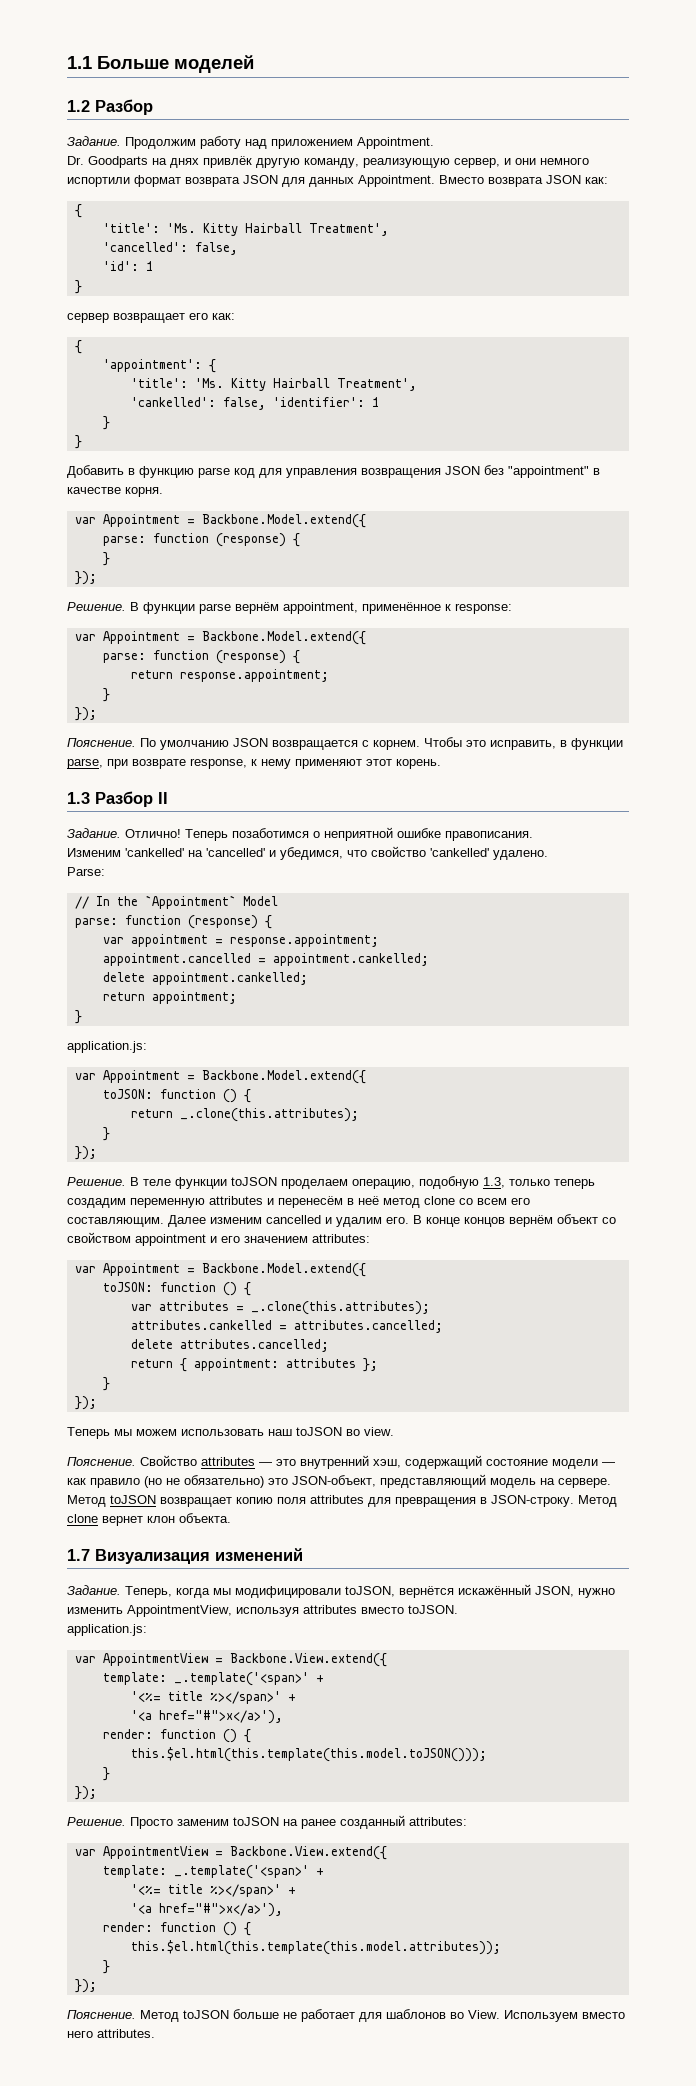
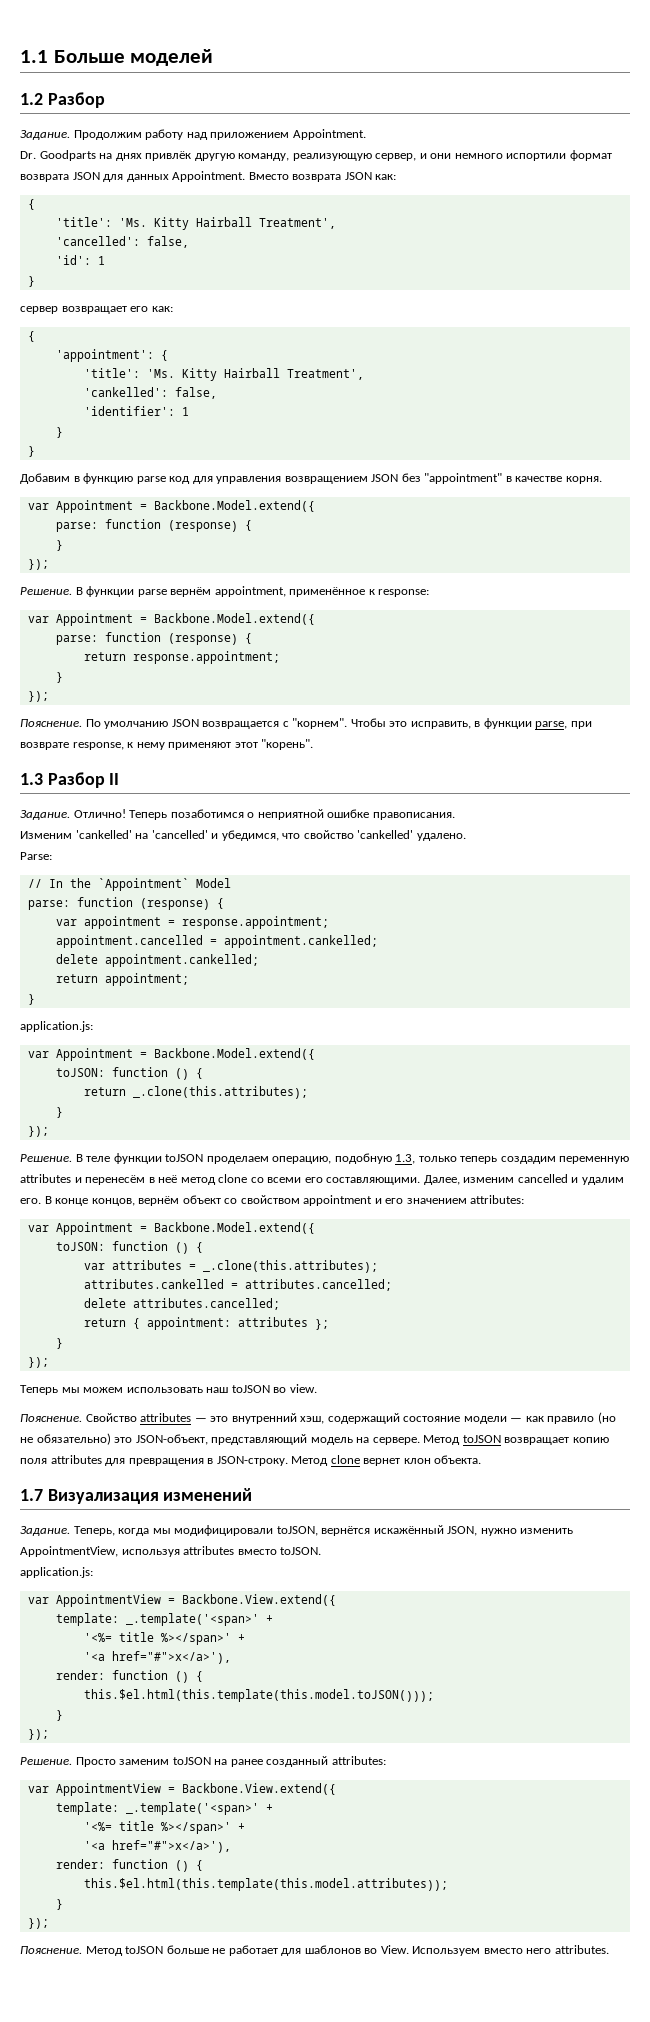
(266, 403) none -> (217, 393) //
[67,465,124,478] Добавить -> [20,473,70,484] Добавим
[361,468,441,478] возвращения -> [284,476,368,484] возвращением
[373,740,420,750] корнем. -> [292,718,348,729] "корнем".
[396,759,441,769] корень. -> [261,739,314,750] "корень".
[477,1198,530,1205] [67,1215,206,1227] всем его составляющим. Далее -> [267,1175,460,1185] всеми его составляющими. Далее,
[464,1217,505,1227] концов -> [91,1198,135,1206] концов,

